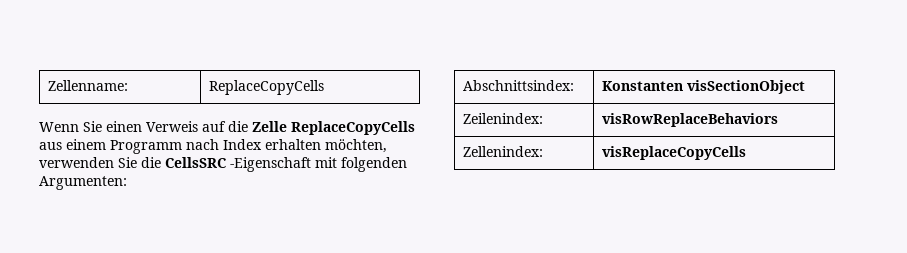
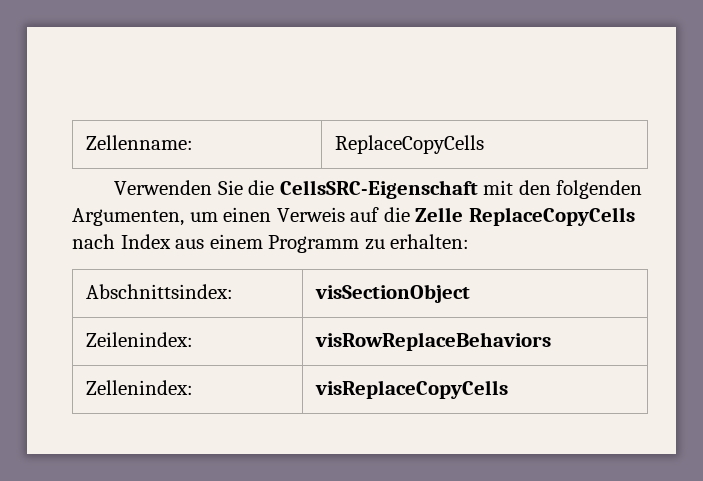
[39,121,102,132] Wenn Sie -> [114,180,643,199] [72,208,218,226] Verwenden Sie die CellsSRC-Eigenschaft mit den folgenden Argumenten, um
(415, 128) none -> [72,234,171,249] nach Index
[186,139,387,153] [39,157,407,172] [39,176,127,190] nach Index erhalten möchten, verwenden Sie die CellsSRC -Eigenschaft mit folgenden Argumenten: -> [364,234,470,250] zu erhalten:
[601,81,683,91] Konstanten -> (234, 291) none

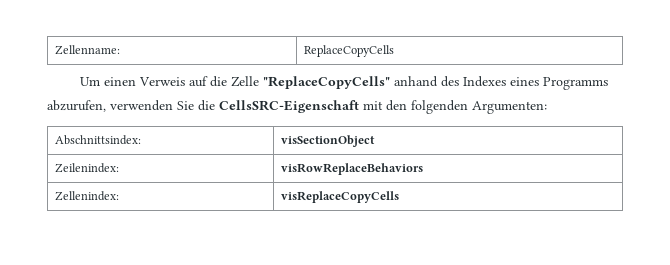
[114,180,213,195] Verwenden -> [80,76,609,90] [47,100,173,112] Um einen Verweis auf die Zelle "ReplaceCopyCells" anhand des Indexes eines Programms abzurufen, verwenden
[72,207,635,226] [72,234,470,253] Argumenten, um einen Verweis auf die Zelle ReplaceCopyCells nach Index aus einem Programm zu erhalten: -> [472,101,547,114] Argumenten:

